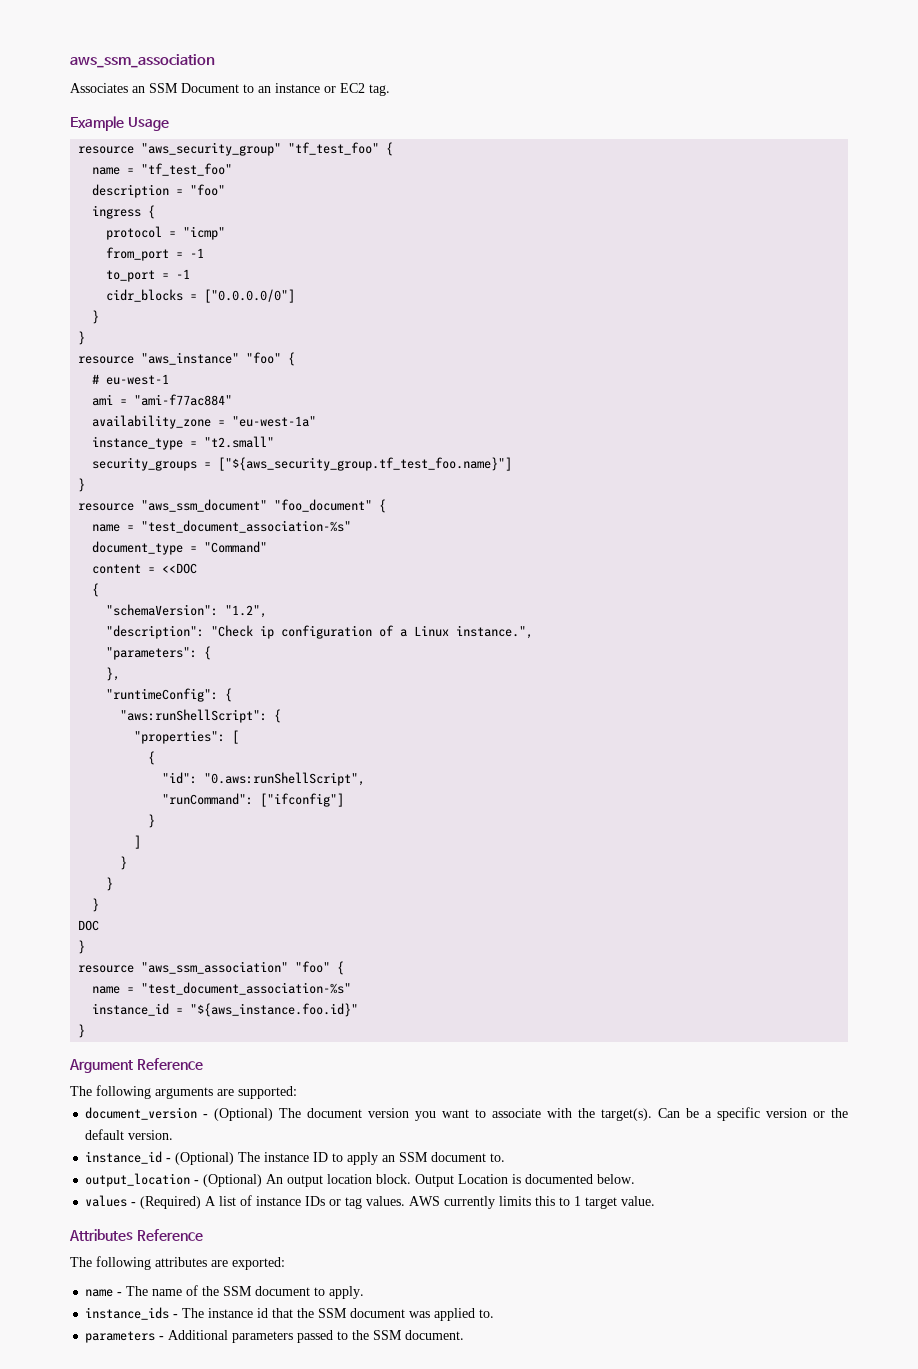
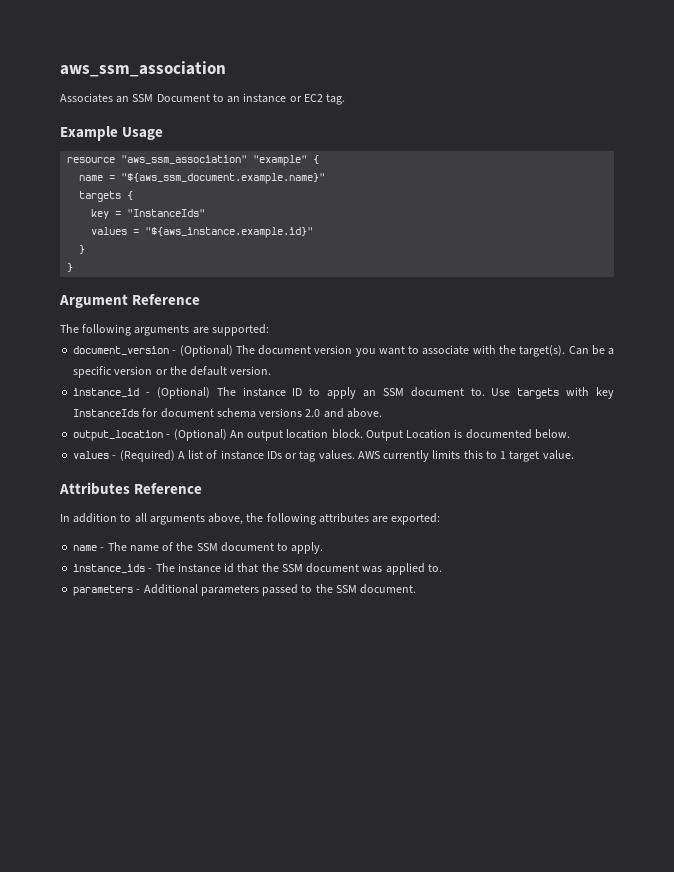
[141,142,394,156] [92,163,233,176] [92,184,226,198] [92,205,156,219] [106,226,226,240] [106,247,205,261] [106,269,191,282] [106,289,296,303] [92,310,100,324] [78,331,86,345] [78,352,296,366] [92,374,170,385] [92,394,233,406] [92,415,317,429] [92,436,275,450] [92,457,513,471] [78,478,86,492] [78,499,387,513] [92,520,352,533] [92,541,268,555] [92,563,198,574] [92,583,100,597] [106,604,268,618] [106,625,534,639] [106,646,212,660] [106,667,121,681] [106,688,233,702] [120,709,282,723] [134,730,240,744] [148,751,156,765] [162,772,366,786] [162,793,345,807] [148,814,156,828] [134,835,142,849] [120,856,128,870] [106,877,114,891] [92,898,100,912] [78,920,100,931] [78,940,86,954] [78,961,345,975] [92,982,352,995] [92,1003,359,1017] "aws_security_group" "tf_test_foo" { // name = "tf_test_foo" // description = "foo" // ingress { // protocol = "icmp" // from_port = -1 // to_port = -1 // cidr_blocks = ["0.0.0.0/0"] // } // } // resource "aws_instance" "foo" { // # eu-west-1 // ami = "ami-f77ac884" // availability_zone = "eu-west-1a" // instance_type = "t2.small" // security_groups = ["${aws_security_group.tf_test_foo.name}"] // } // resource "aws_ssm_document" "foo_document" { // name = "test_document_association-%s" // document_type = "Command" // content = <<DOC // { // "schemaVersion": "1.2", // "description": "Check ip configuration of a Linux instance.", // "parameters": { // }, // "runtimeConfig": { // "aws:runShellScript": { // "properties": [ // { // "id": "0.aws:runShellScript", // "runCommand": ["ifconfig"] // } // ] // } // } // } // DOC // } // resource "aws_ssm_association" "foo" { // name = "test_document_association-%s" // instance_id = "${aws_instance.foo.id}" -> [121,155,320,166] [79,173,326,184] [79,191,134,202] [91,209,206,219] [91,227,314,238] [79,245,86,254] "aws_ssm_association" "example" { // name = "${aws_ssm_document.example.name}" // targets { // key = "InstanceIds" // values = "${aws_instance.example.id}" // }
(506, 1157) none -> [491,387,615,399] [73,408,382,418] Use targets with key InstanceIds for document schema versions 2.0 and above.
[70,1257,92,1267] The -> [60,513,264,525] In addition to all arguments above, the

